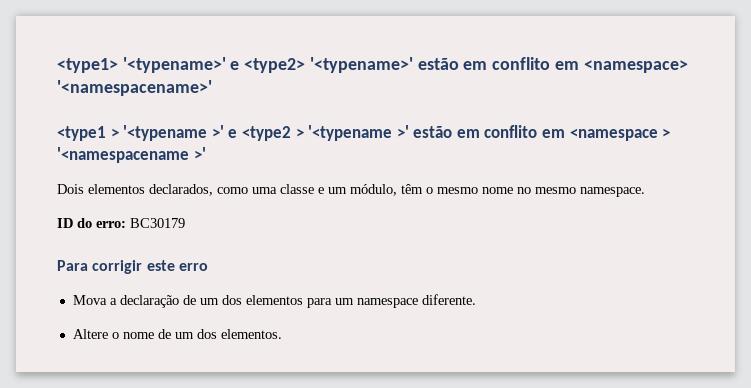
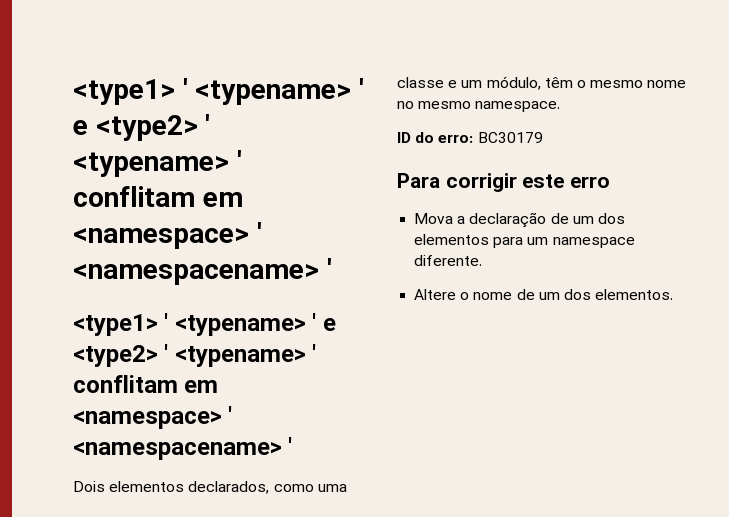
[57,57,688,73] [57,80,212,96] [57,125,671,141] [57,147,206,163] <type1> '<typename>' e <type2> '<typename>' estão em conflito em <namespace> '<namespacename>' // <type1 > '<typename >' e <type2 > '<typename >' estão em conflito em <namespace > '<namespacename >' -> [73,78,364,105] [73,114,211,141] [73,150,242,177] [73,186,243,207] [73,222,262,249] [73,258,332,285] [73,313,336,336] [73,344,317,367] [73,375,219,393] [73,406,233,429] [73,437,293,460] <type1> ' <typename> ' e <type2> ' <typename> ' conflitam em <namespace> ' <namespacename> ' // <type1> ' <typename> ' e <type2> ' <typename> ' conflitam em <namespace> ' <namespacename> '

